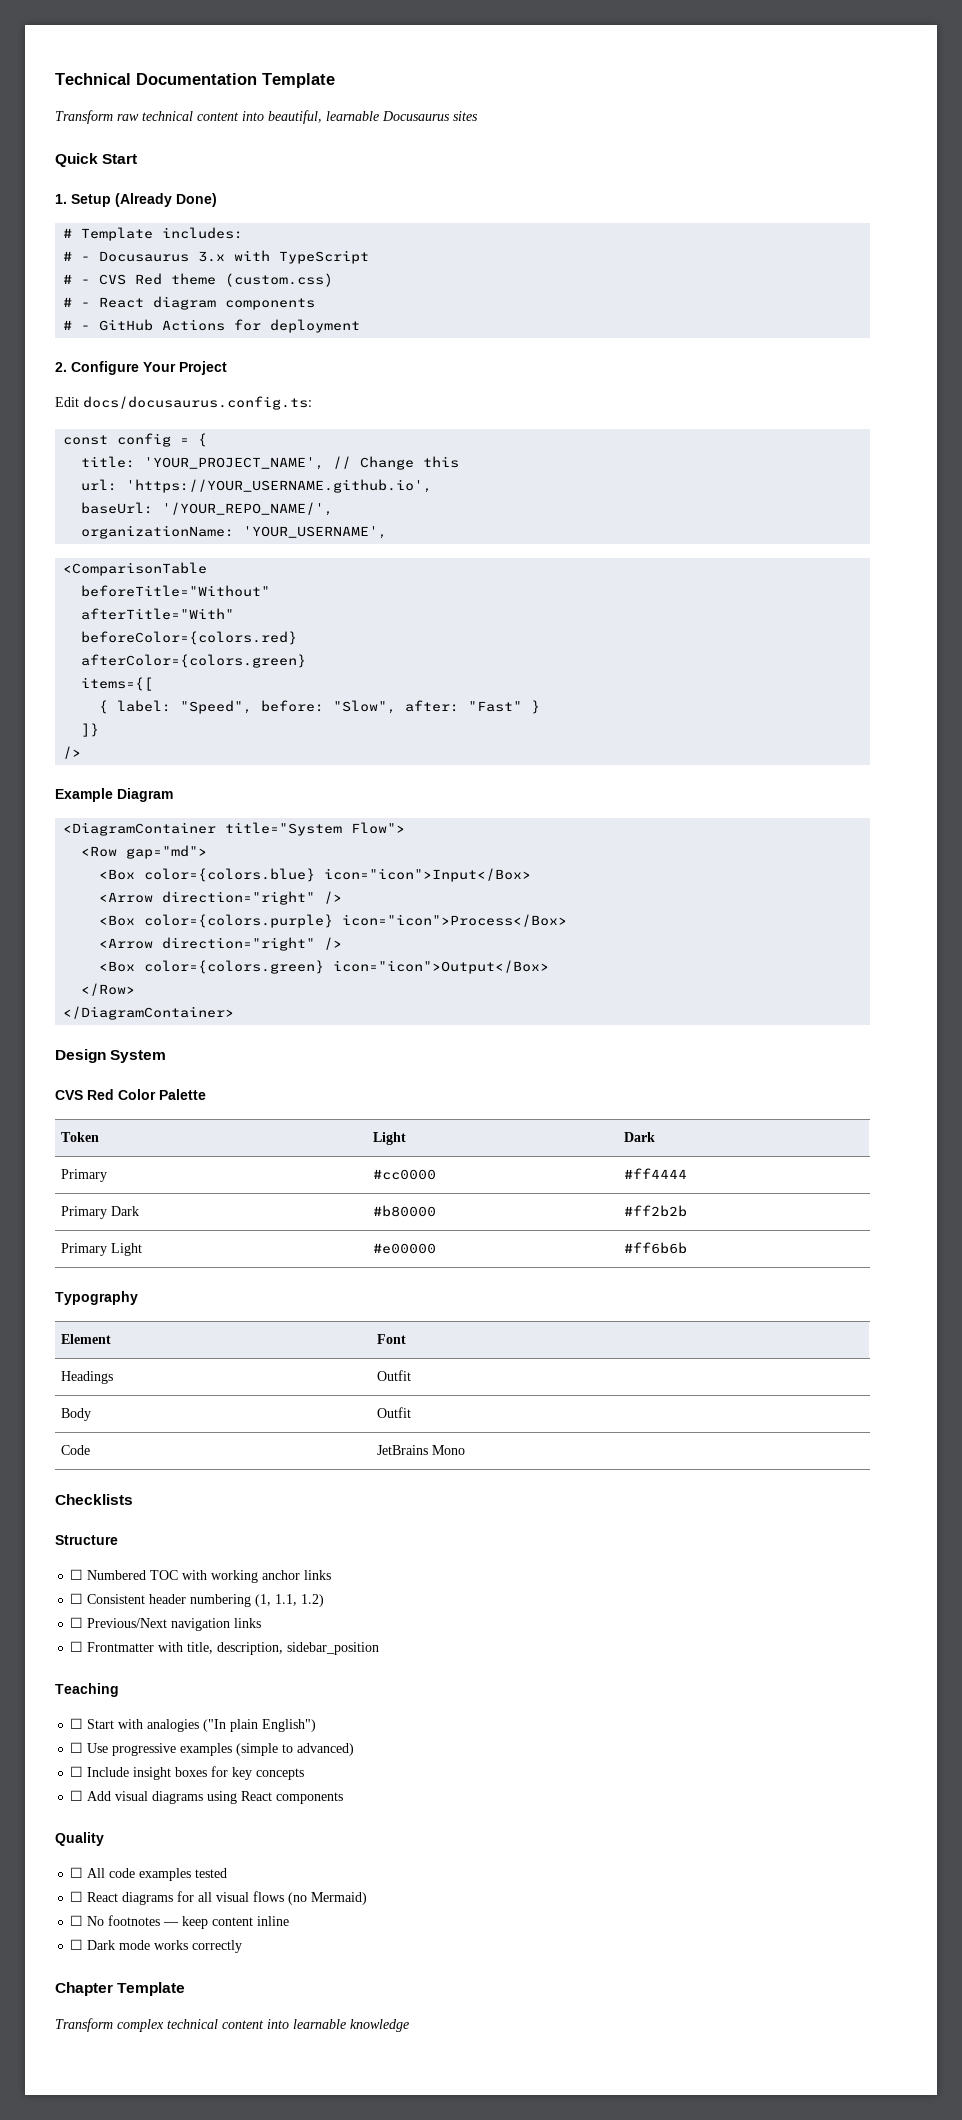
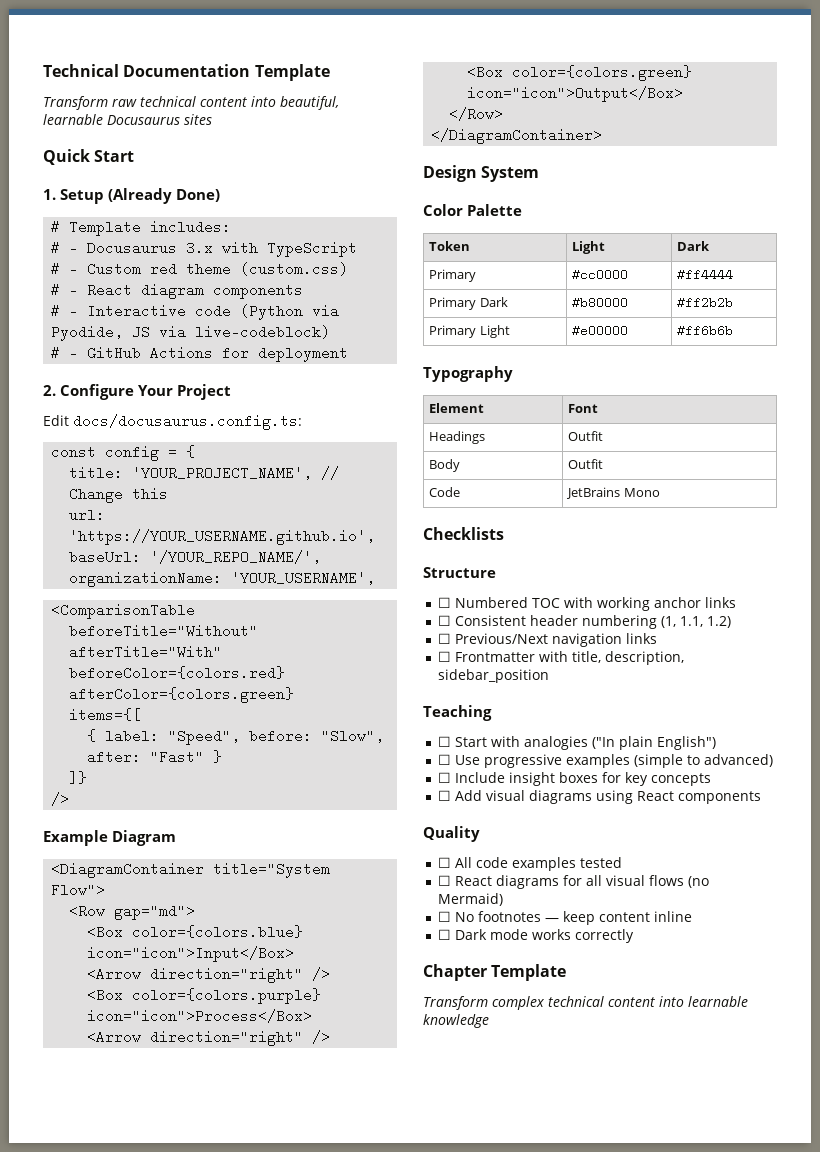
[99,273,163,285] CVS Red -> [87,262,178,276] Custom red
(316, 304) none -> [51,304,340,320] [51,325,331,341] // # - Interactive code (Python via Pyodide, JS via live-codeblock)
[55,1089,114,1100] CVS Red -> (540, 174) none

